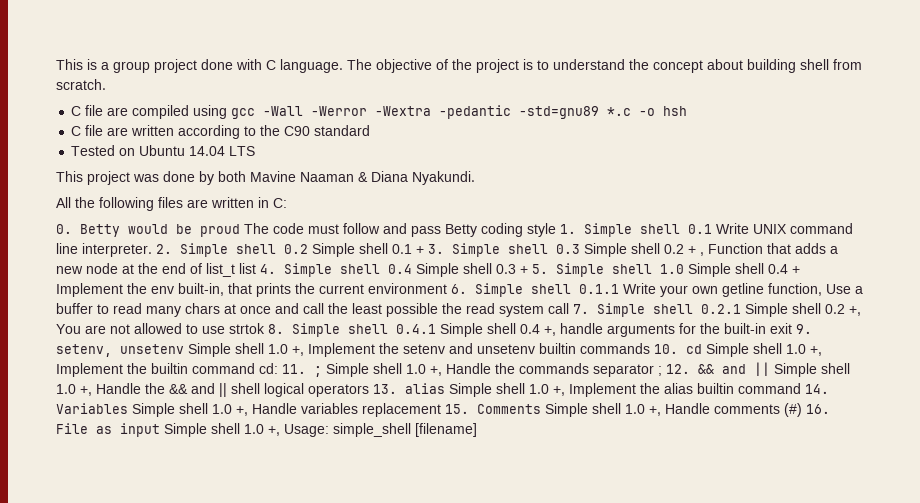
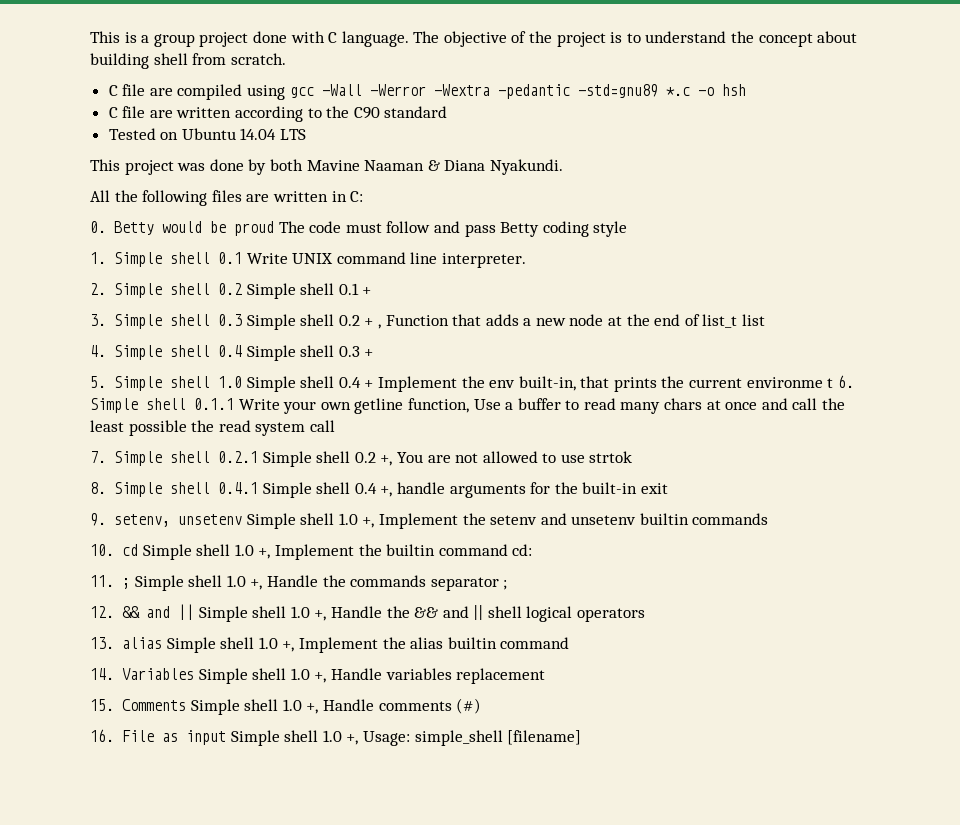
(556, 230) none -> (628, 229) //
(152, 250) none -> (526, 260) //
(424, 250) none -> (372, 291) //
(256, 268) none -> (766, 320) //
(528, 270) none -> (374, 353) //
[368,283,447,294] environment -> [746,377,834,388] environme t
(569, 308) none -> (335, 426) //
(265, 328) none -> (633, 457) //
(792, 328) none -> (668, 488) //
(650, 348) none -> (769, 519) //
(278, 368) none -> (533, 550) //
(662, 371) none -> (508, 585) //
(369, 390) none -> (646, 615) //
(801, 388) none -> (570, 643) //
(441, 410) none -> (546, 676) //
(802, 410) none -> (482, 706) //

